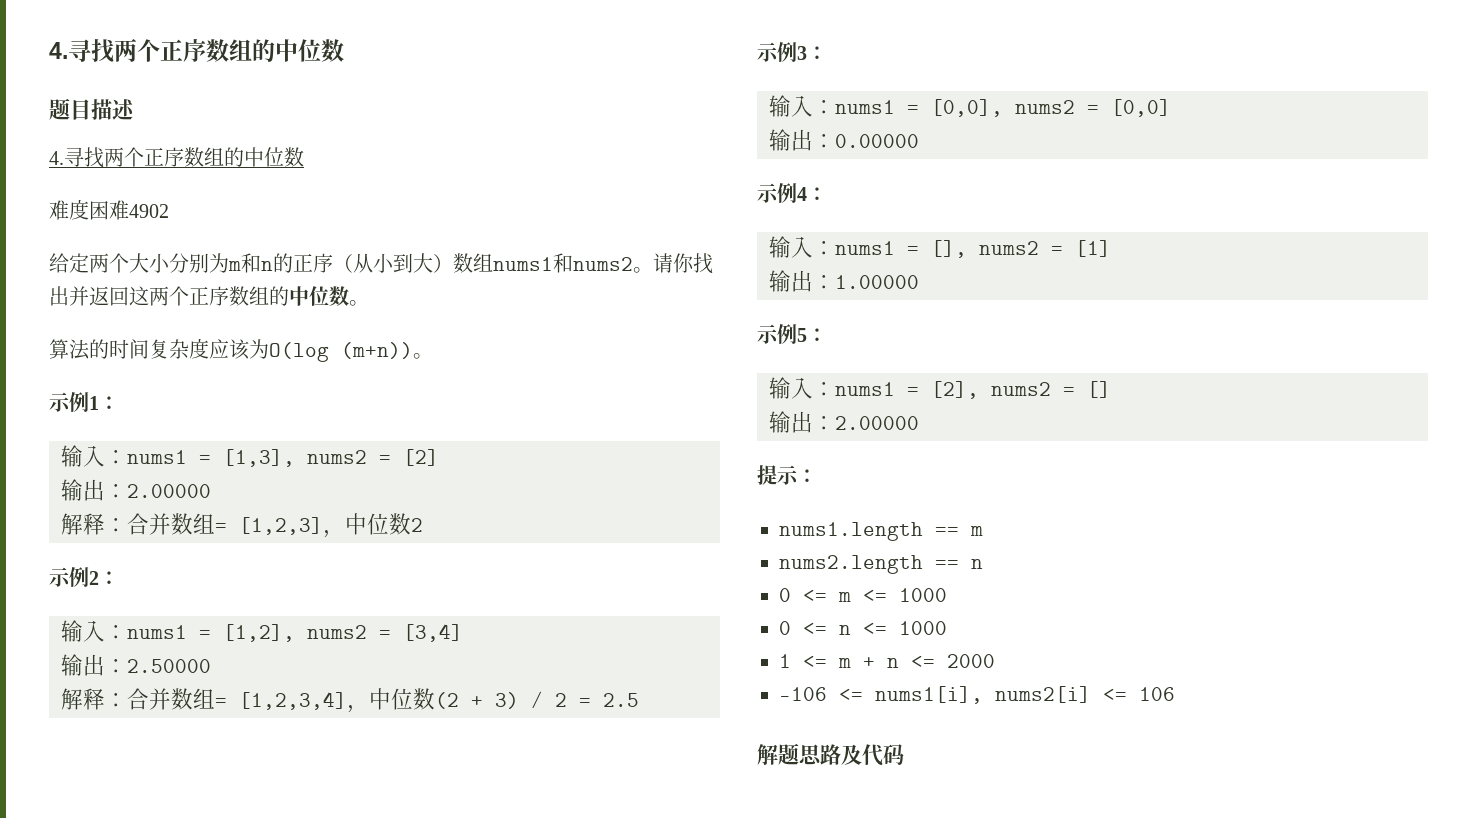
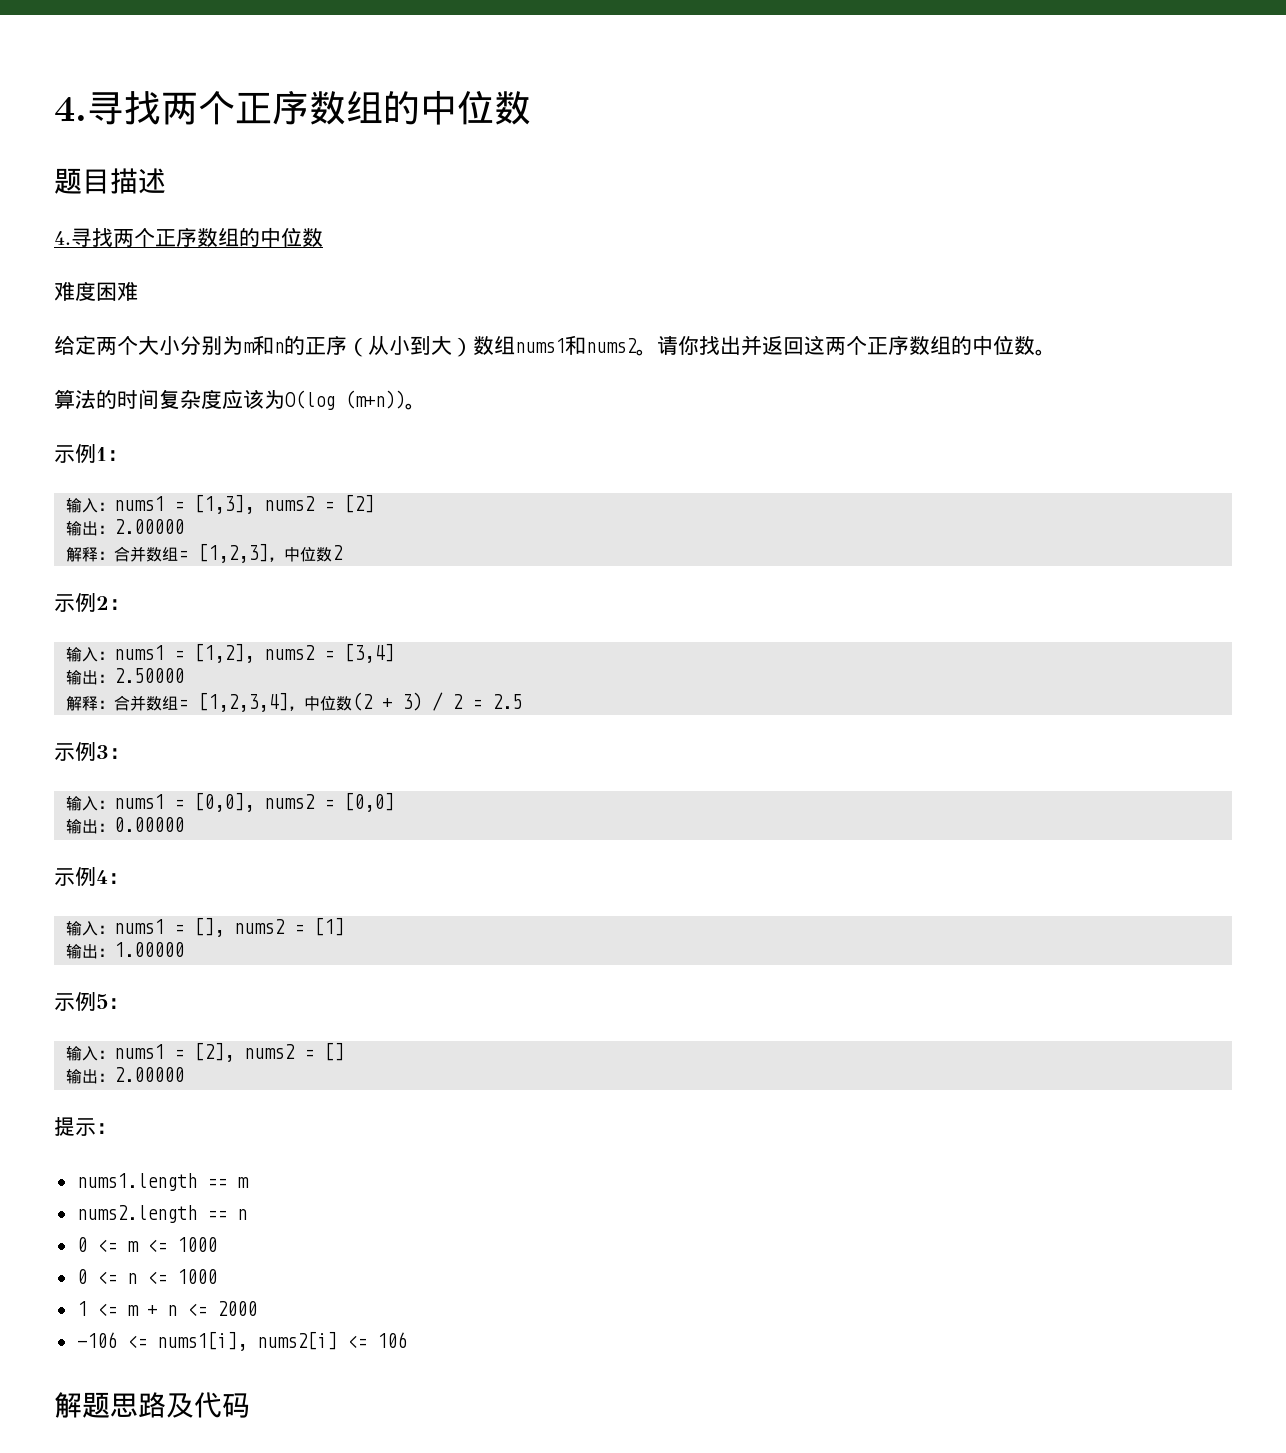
[129,204,169,218] 4902 -> (138, 291) none

